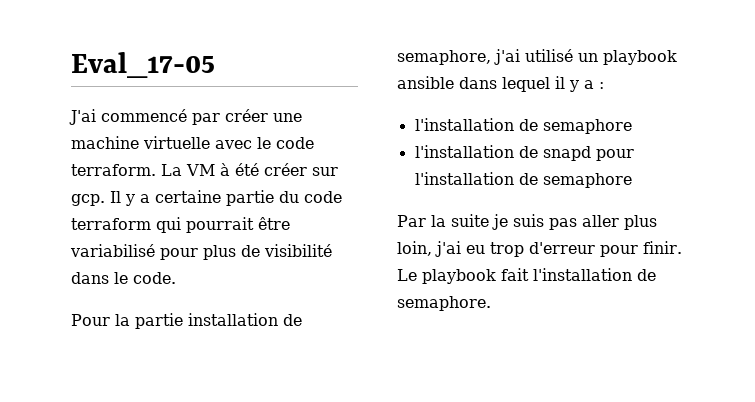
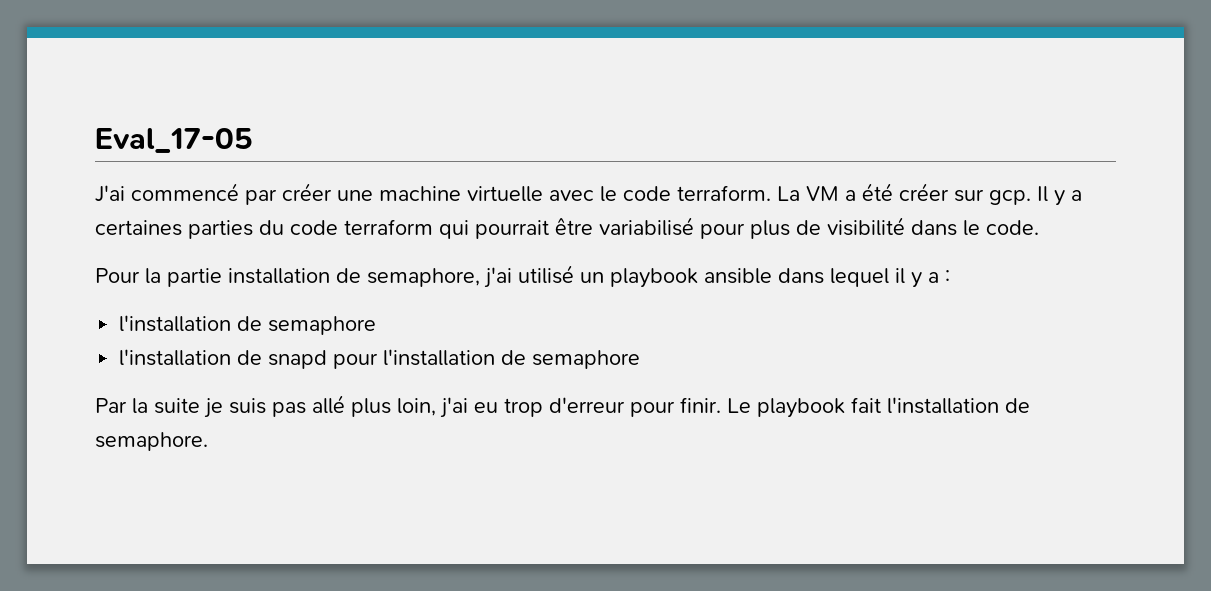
[220,163,230,176] à -> [845,190,856,201] a
[155,190,274,206] certaine partie -> [95,220,253,239] certaines parties
[582,215,619,227] aller -> [312,395,345,414] allé

